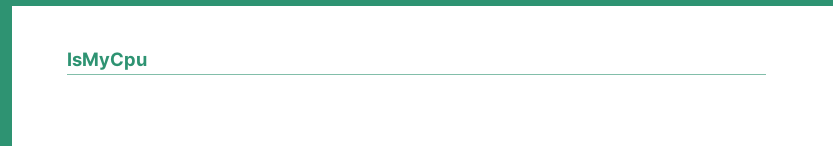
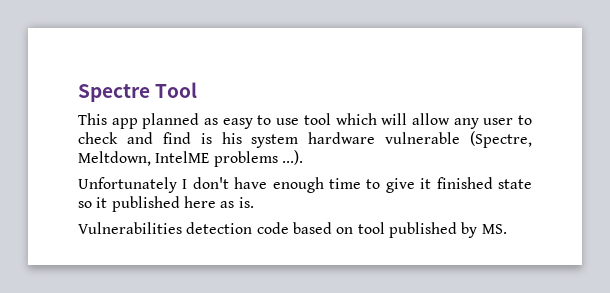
[67,52,147,70] IsMyCpu -> [78,82,198,102] [78,113,532,129] [78,131,532,148] [78,150,303,167] [78,177,532,193] [78,196,254,212] [78,222,507,238] Spectre Tool // This app planned as easy to use tool which will allow any user to check and find is his system hardware vulnerable (Spectre, Meltdown, IntelME problems ...). // Unfortunately I don't have enough time to give it finished state so it published here as is. // Vulnerabilities detection code based on tool published by MS.

